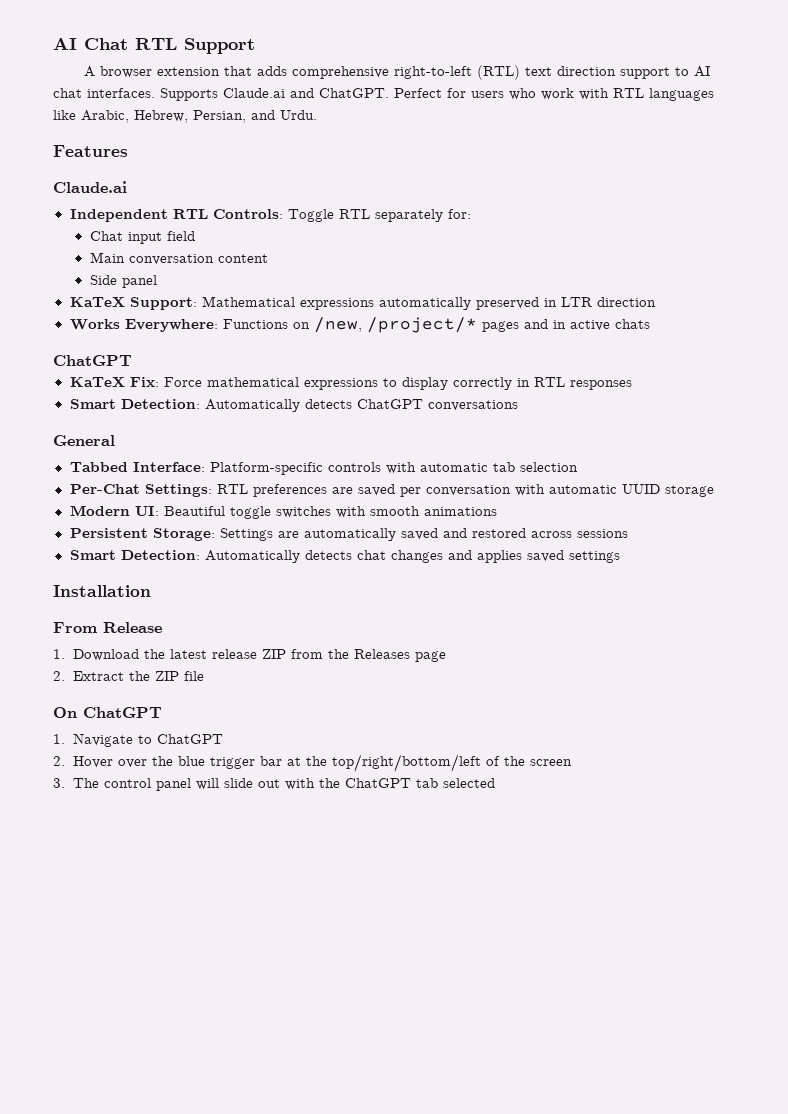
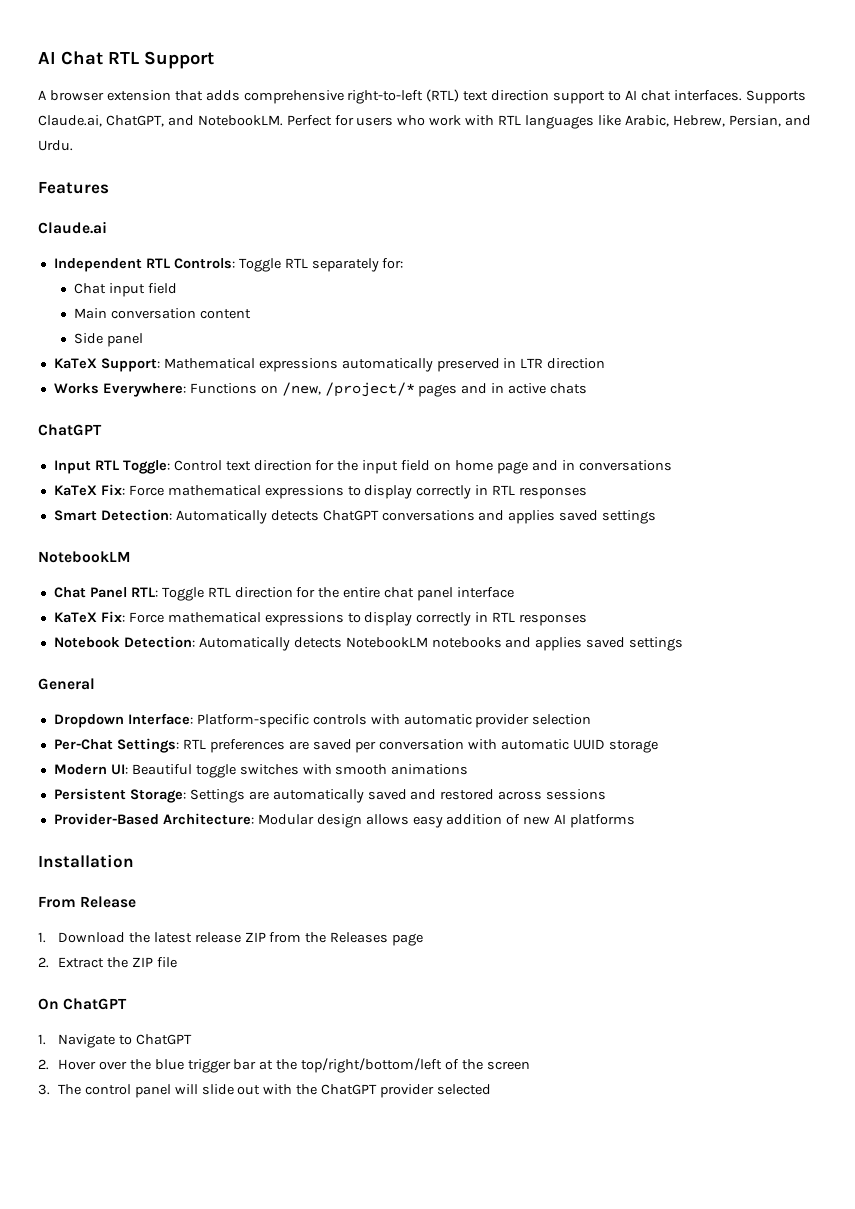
[223,88,389,98] Claude.ai and ChatGPT. -> [38,115,283,127] Claude.ai, ChatGPT, and NotebookLM.
(132, 360) none -> [53,460,672,474] // Input RTL Toggle: Control text direction for the input field on home page and in conversations
(518, 405) none -> [478,510,657,524] [38,551,131,563] [53,587,515,601] [53,611,588,626] [53,636,684,651] and applies saved settings // NotebookLM // Chat Panel RTL: Toggle RTL direction for the entire chat panel interface // KaTeX Fix: Force mathematical expressions to display correctly in RTL responses // Notebook Detection: Automatically detects NotebookLM notebooks and applies saved settings
[69,462,128,472] Tabbed -> [53,714,124,728] Dropdown
[492,462,515,472] tab -> [475,714,530,728] provider
[69,550,620,563] Smart Detection: Automatically detects chat changes and applies saved settings -> [53,813,636,828] Provider-Based Architecture: Modular design allows easy addition of new AI platforms
[416,778,439,788] tab -> [380,1084,435,1098] provider

